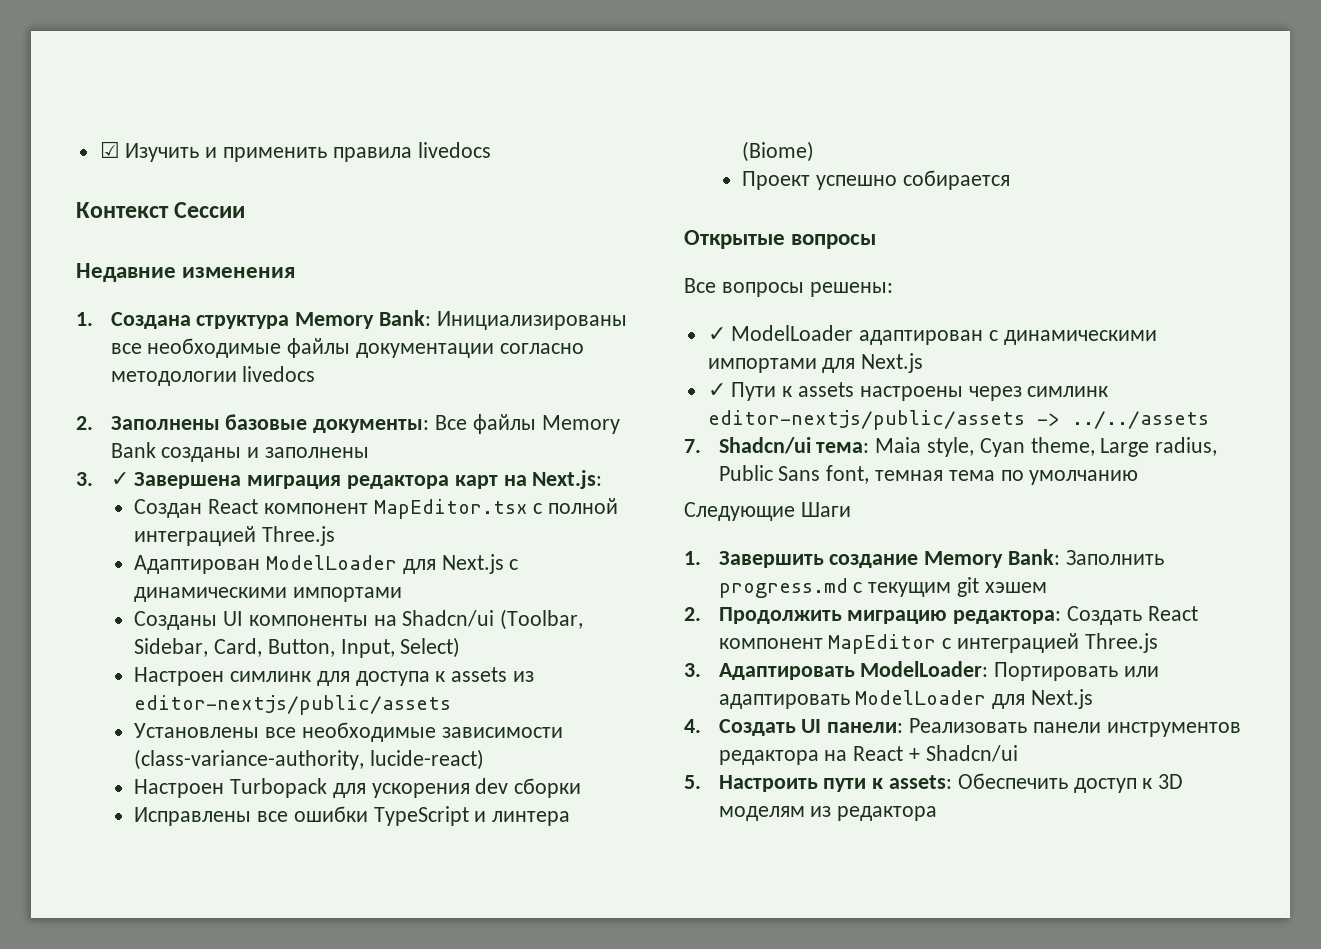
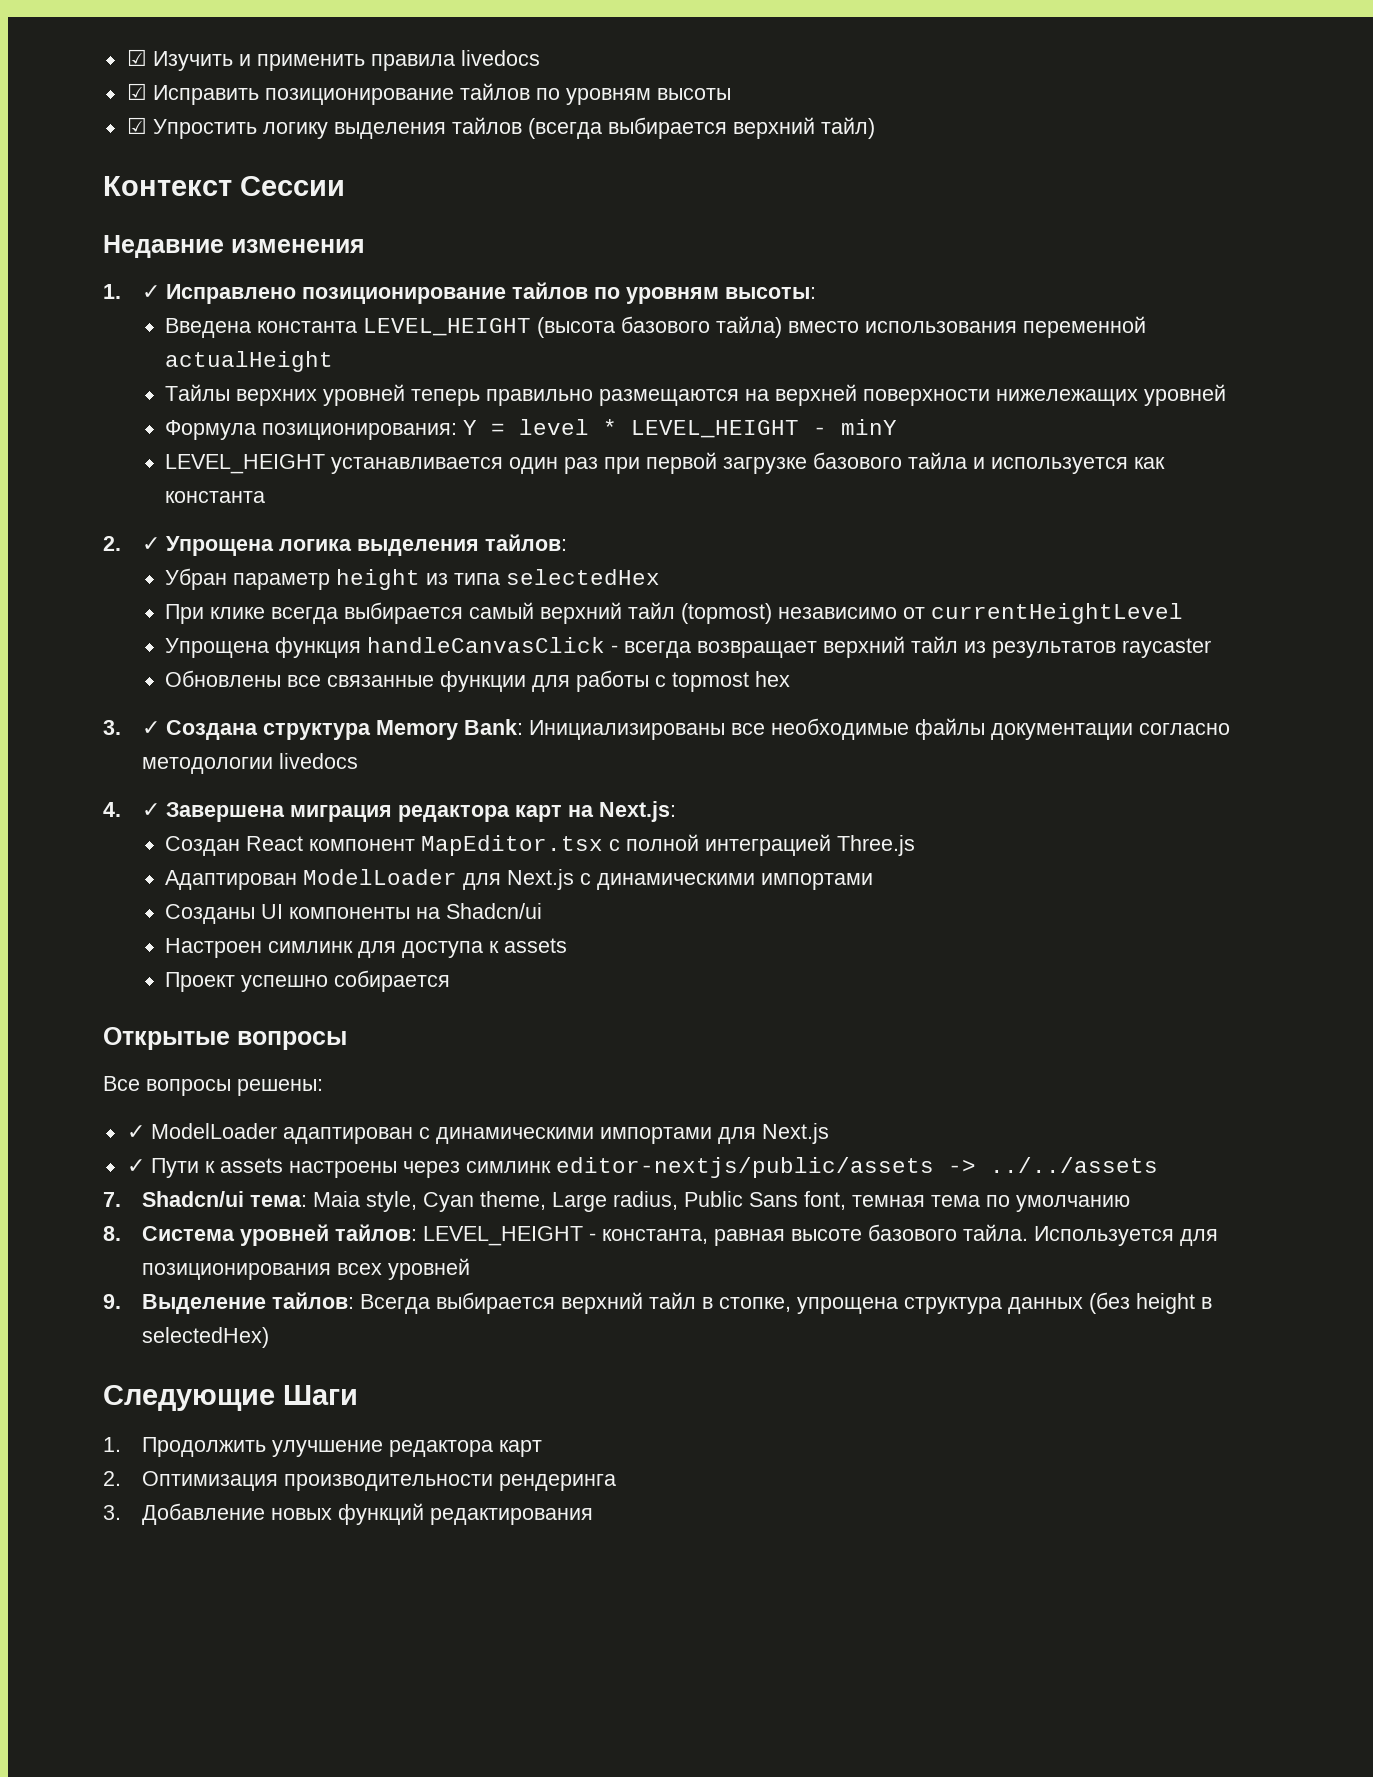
(491, 150) none -> [126,83,731,105] [126,117,875,139] // ☑ Исправить позиционирование тайлов по уровням высоты // ☑ Упростить логику выделения тайлов (всегда выбирается верхний тайл)
(93, 319) none -> [141,282,816,304] [165,316,1147,338] [165,351,334,372] [165,384,1227,406] [165,419,898,440] [165,452,1166,474] [165,491,266,503] [103,534,567,556] [165,568,661,590] [165,602,1184,624] [165,636,1212,658] [165,670,791,692] [103,720,160,735] ✓ Исправлено позиционирование тайлов по уровням высоты: // Введена константа LEVEL_HEIGHT (высота базового тайла) вместо использования переменной actualHeight // Тайлы верхних уровней теперь правильно размещаются на верхней поверхности нижележащих уровней // Формула позиционирования: Y = level * LEVEL_HEIGHT - minY // LEVEL_HEIGHT устанавливается один раз при первой загрузке базового тайла и используется как константа // 2. ✓ Упрощена логика выделения тайлов: // Убран параметр height из типа selectedHex // При клике всегда выбирается самый верхний тайл (topmost) независимо от currentHeightLevel // Упрощена функция handleCanvasClick - всегда возвращает верхний тайл из результатов raycaster // Обновлены все связанные функции для работы с topmost hex // 3. ✓
[76,414,620,434] [110,442,369,462] [76,472,93,486] 2. Заполнены базовые документы: Все файлы Memory Bank созданы и заполнены // 3. -> [103,802,121,817] 4.
[500,609,584,630] [134,637,461,658] (Toolbar, Sidebar, Card, Button, Input, Select) -> (543, 911) none
[513,671,535,682] [134,695,452,715] [134,722,563,742] [134,749,484,770] [134,778,582,798] [134,806,571,826] [742,141,815,162] из editor-nextjs/public/assets // Установлены все необходимые зависимости (class-variance-authority, lucide-react) // Настроен Turbopack для ускорения dev сборки // Исправлены все ошибки TypeScript и линтера (Biome) -> (568, 945) none
[684,502,851,521] [684,549,1164,568] [718,577,1047,598] [684,606,1198,625] [718,633,1158,654] [684,661,1159,681] [718,689,1093,709] [684,718,1241,737] [718,745,1018,765] [684,773,1184,793] [718,806,938,821] Следующие Шаги // 1. Завершить создание Memory Bank: Заполнить progress.md с текущим git хэшем // 2. Продолжить миграцию редактора: Создать React компонент MapEditor с интеграцией Three.js // 3. Адаптировать ModelLoader: Портировать или адаптировать ModelLoader для Next.js // 4. Создать UI панели: Реализовать панели инструментов редактора на React + Shadcn/ui // 5. Настроить пути к assets: Обеспечить доступ к 3D моделям из редактора -> [103,1224,1218,1246] [141,1258,470,1280] [103,1292,1212,1314] [141,1327,269,1348] [103,1385,358,1411] [103,1437,542,1457] [103,1471,616,1491] [103,1503,593,1525] 8. Система уровней тайлов: LEVEL_HEIGHT - константа, равная высоте базового тайла. Используется для позиционирования всех уровней // 9. Выделение тайлов: Всегда выбирается верхний тайл в стопке, упрощена структура данных (без height в selectedHex) // Следующие Шаги // 1. Продолжить улучшение редактора карт // 2. Оптимизация производительности рендеринга // 3. Добавление новых функций редактирования

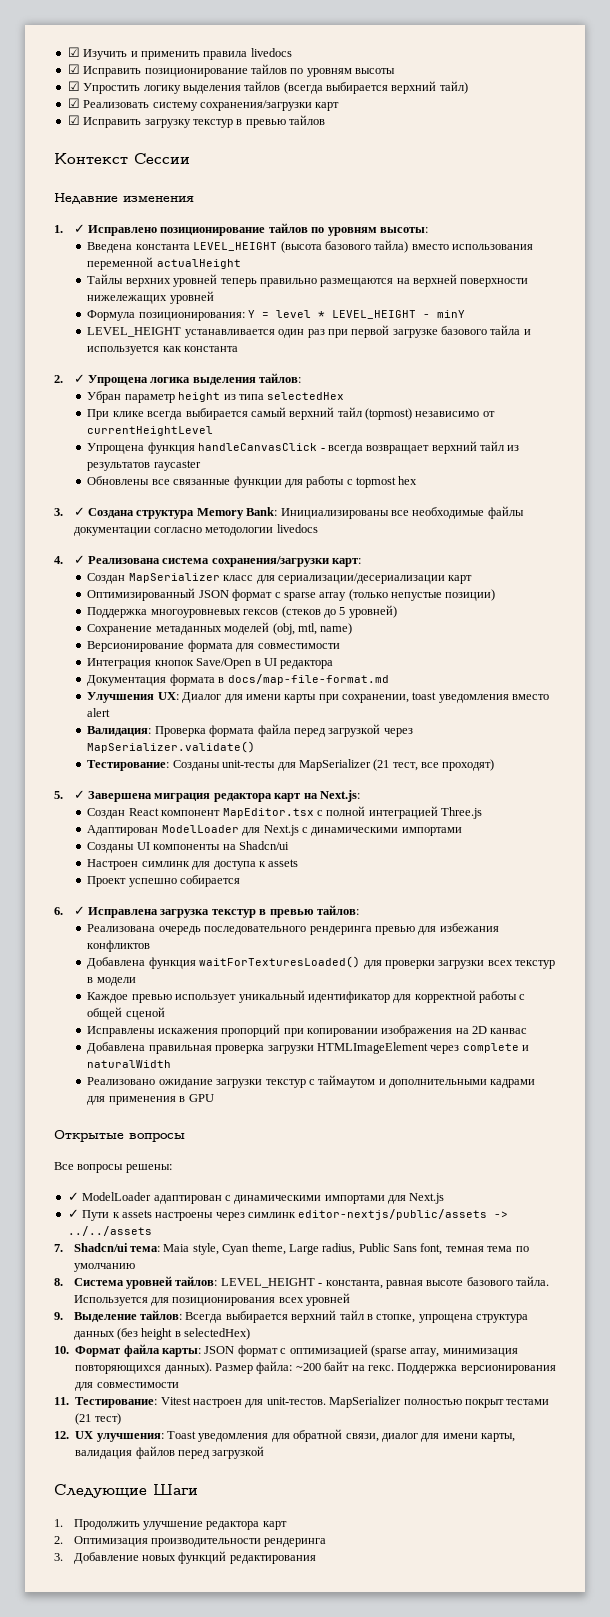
(875, 128) none -> [67,98,340,111] [67,115,325,128] // ☑ Реализовать систему сохранения/загрузки карт // ☑ Исправить загрузку текстур в превью тайлов
(160, 810) none -> [88,556,362,567] [87,573,473,584] [87,588,496,601] [87,605,397,618] [87,622,353,635] [87,640,340,652] [87,658,334,669] [87,674,389,686] [87,692,550,703] [87,708,111,717] [87,724,413,737] [87,741,256,753] [87,759,495,771] [54,790,85,799] Реализована система сохранения/загрузки карт: // Создан MapSerializer класс для сериализации/десериализации карт // Оптимизированный JSON формат с sparse array (только непустые позиции) // Поддержка многоуровневых гексов (стеков до 5 уровней) // Сохранение метаданных моделей (obj, mtl, name) // Версионирование формата для совместимости // Интеграция кнопок Save/Open в UI редактора // Документация формата в docs/map-file-format.md // Улучшения UX: Диалог для имени карты при сохранении, toast уведомления вместо alert // Валидация: Проверка формата файла перед загрузкой через MapSerializer.validate() // Тестирование: Созданы unit-тесты для MapSerializer (21 тест, все проходят) // 5. ✓
(451, 981) none -> [54,905,359,918] [87,923,499,935] [87,940,151,952] [87,956,556,969] [87,977,136,986] [87,990,526,1003] [87,1007,165,1020] [87,1024,528,1037] [87,1042,530,1054] [87,1060,172,1068] [87,1075,536,1088] [87,1094,214,1105] // 6. ✓ Исправлена загрузка текстур в превью тайлов: // Реализована очередь последовательного рендеринга превью для избежания конфликтов // Добавлена функция waitForTexturesLoaded() для проверки загрузки всех текстур в модели // Каждое превью использует уникальный идентификатор для корректной работы с общей сценой // Исправлены искажения пропорций при копировании изображения на 2D канвас // Добавлена правильная проверка загрузки HTMLImageElement через complete и naturalWidth // Реализовано ожидание загрузки текстур с таймаутом и дополнительными кадрами для применения в GPU
(269, 1337) none -> [54,1344,518,1357] [75,1361,556,1374] [75,1382,179,1391] [54,1396,550,1408] [75,1413,121,1425] [54,1429,515,1442] [75,1446,265,1459] // 10. Формат файла карты: JSON формат с оптимизацией (sparse array, минимизация повторяющихся данных). Размер файла: ~200 байт на гекс. Поддержка версионирования для совместимости // 11. Тестирование: Vitest настроен для unit-тестов. MapSerializer полностью покрыт тестами (21 тест) // 12. UX улучшения: Toast уведомления для обратной связи, диалог для имени карты, валидация файлов перед загрузкой

